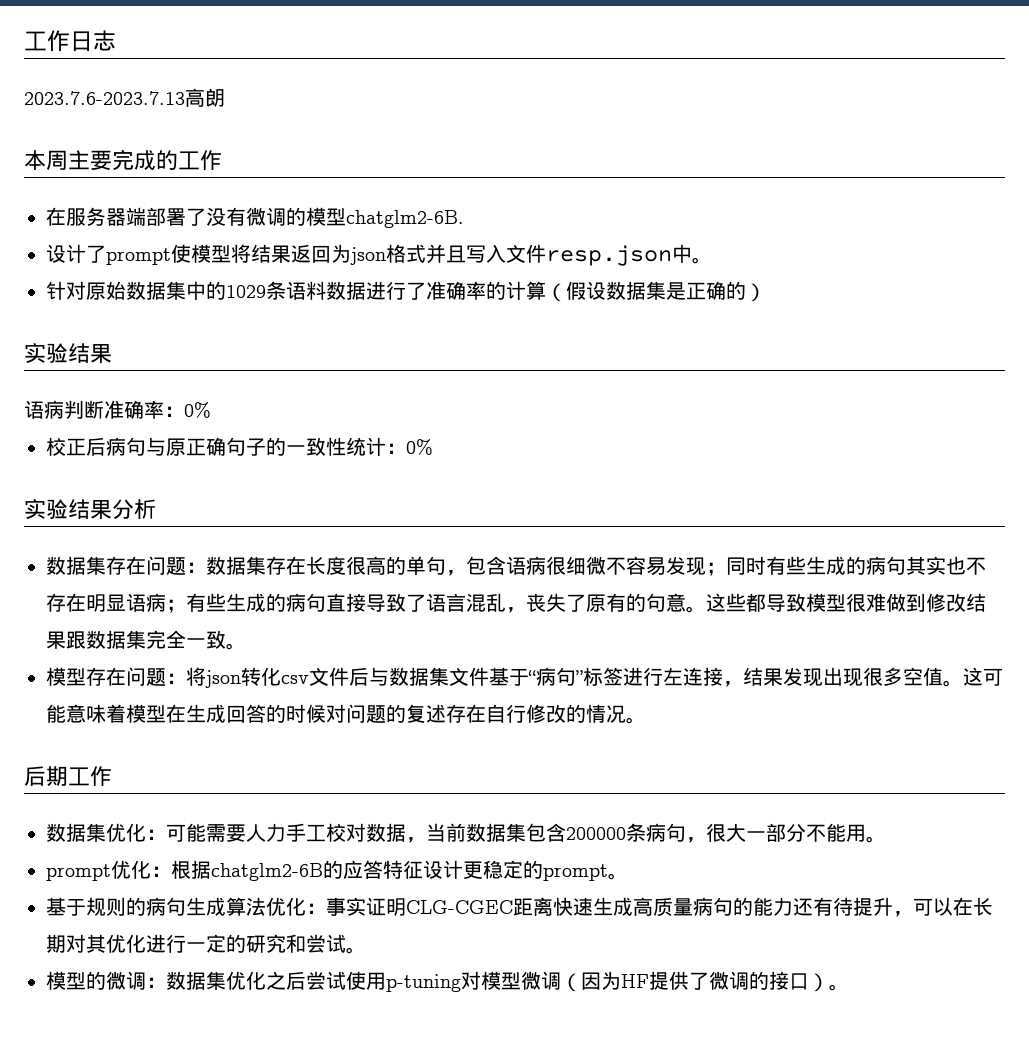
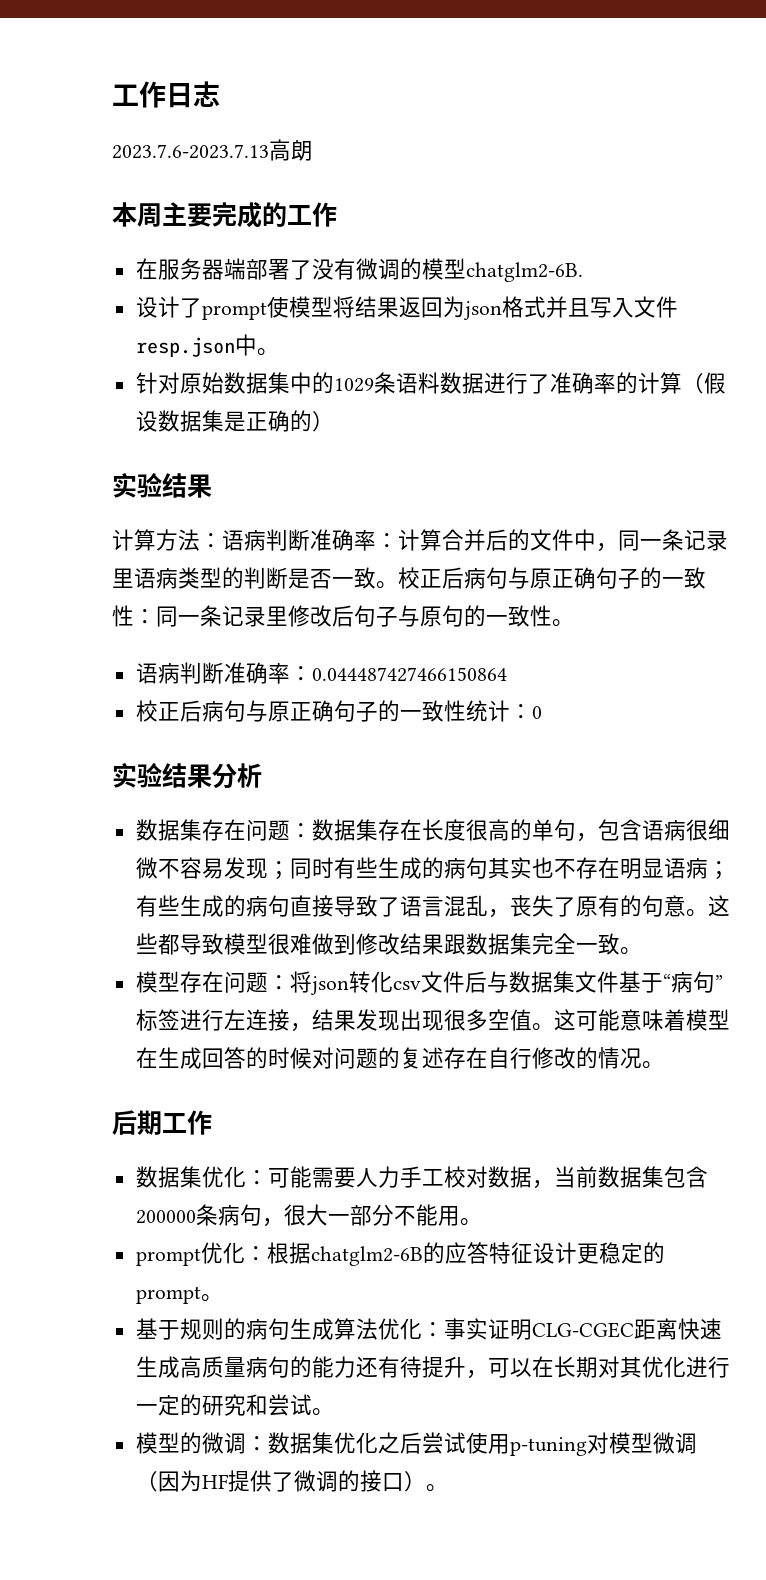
[24,400,211,419] 语病判断准确率：0% -> [112,529,728,552] [112,567,706,589] [112,605,574,627] [135,662,507,684] 计算方法：语病判断准确率：计算合并后的文件中，同一条记录里语病类型的判断是否一致。校正后病句与原正确句子的一致性：同一条记录里修改后句子与原句的一致性。 // 语病判断准确率：0.044487427466150864
[406,439,433,455] 0% -> [531,706,542,719] 0

